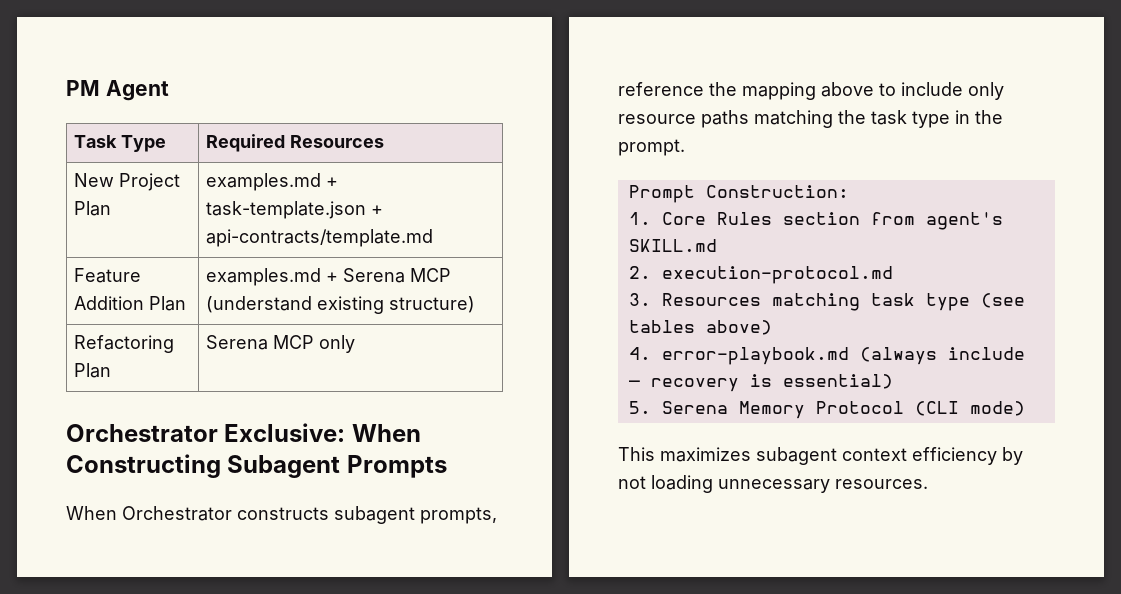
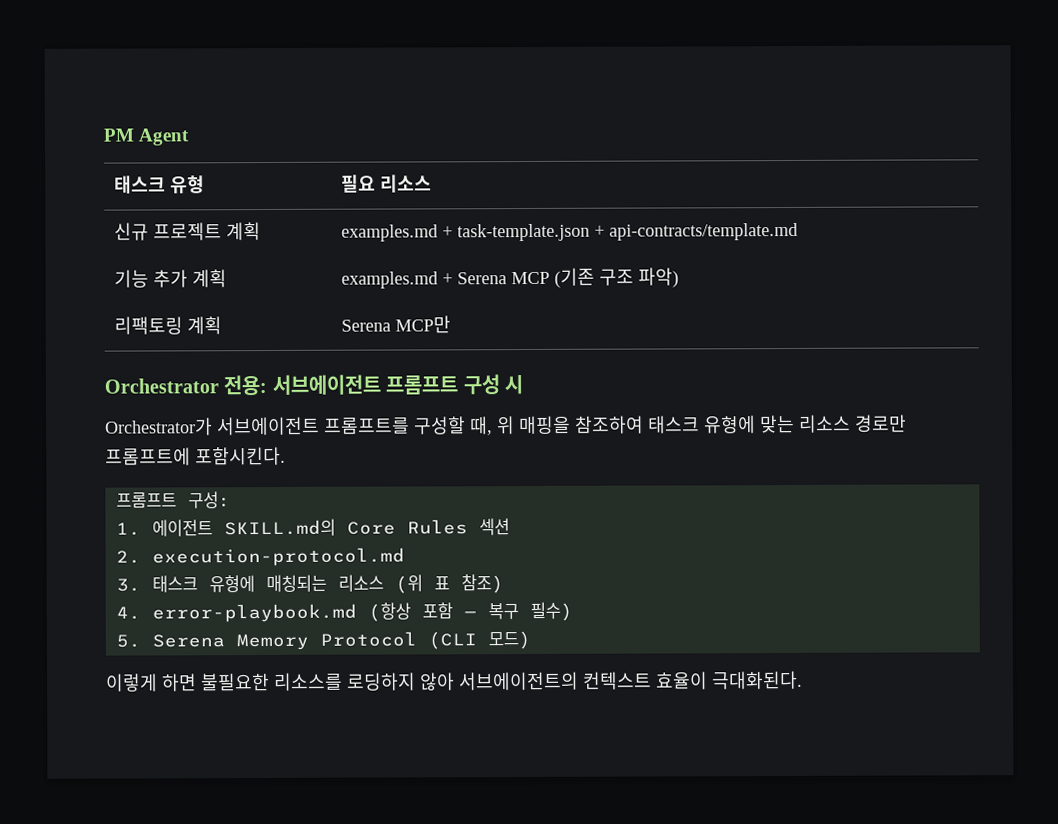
[73,135,166,152] [205,134,384,152] [73,173,180,191] [73,201,111,216] Task Type | Required Resources // New Project Plan -> [114,175,206,194] [341,174,433,193] [114,222,262,241] 태스크 유형 | 필요 리소스 // 신규 프로젝트 계획
[73,268,141,283] [73,296,186,311] Feature Addition Plan -> [114,269,228,288] 기능 추가 계획
[205,296,475,314] [73,335,174,353] [73,363,111,378] [205,335,355,353] [66,423,421,442] [66,454,447,478] [66,506,497,524] [618,82,1004,100] [618,110,1003,128] [618,139,685,156] [628,185,849,203] [628,212,1003,230] [628,239,717,252] [628,266,893,284] [628,293,1025,311] [628,320,772,335] [628,347,1025,365] [628,374,893,392] (understand existing structure) // Refactoring Plan | Serena MCP only // Orchestrator Exclusive: When Constructing Subagent Prompts // When Orchestrator constructs subagent prompts, reference the mapping above to include only resource paths matching the task type in the prompt. // Prompt Construction: // 1. Core Rules section from agent's SKILL.md // 2. execution-protocol.md // 3. Resources matching task type (see tables above) // 4. error-playbook.md (always include — recovery is essential) -> [554,267,680,288] [114,316,223,335] [341,315,452,334] [104,374,523,396] [105,414,907,436] [105,446,286,466] [115,491,231,509] [115,518,510,537] [115,547,405,567] [115,574,504,594] [115,601,573,623] (기존 구조 파악) // 리팩토링 계획 | Serena MCP만 // Orchestrator 전용: 서브에이전트 프롬프트 구성 시 // Orchestrator가 서브에이전트 프롬프트를 구성할 때, 위 매핑을 참조하여 태스크 유형에 맞는 리소스 경로만 프롬프트에 포함시킨다. // 프롬프트 구성: // 1. 에이전트 SKILL.md의 Core Rules 섹션 // 2. execution-protocol.md // 3. 태스크 유형에 매칭되는 리소스 (위 표 참조) // 4. error-playbook.md (항상 포함 — 복구 필수)
[969,401,1025,416] [618,447,1023,465] [618,475,928,493] mode) // This maximizes subagent context efficiency by not loading unnecessary resources. -> [487,630,531,650] [106,670,803,692] 모드) // 이렇게 하면 불필요한 리소스를 로딩하지 않아 서브에이전트의 컨텍스트 효율이 극대화된다.

